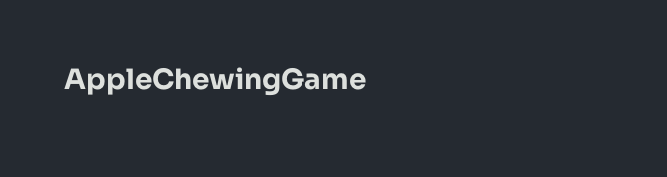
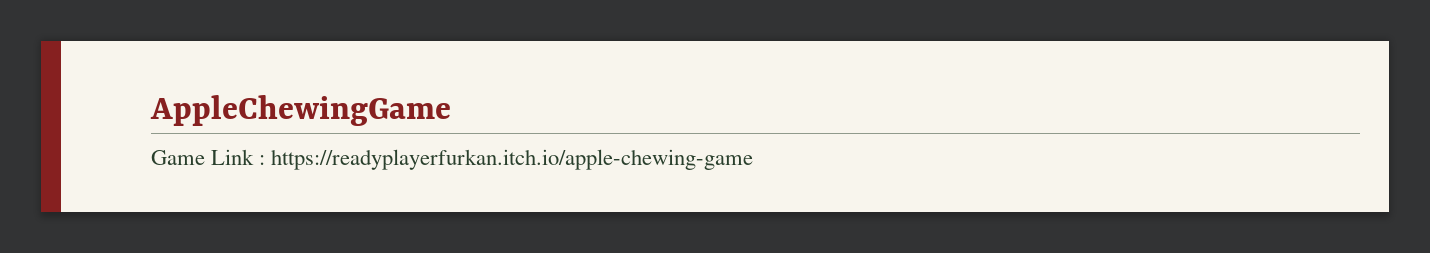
(366, 81) none -> [151,149,754,170] // Game Link : https://readyplayerfurkan.itch.io/apple-chewing-game

